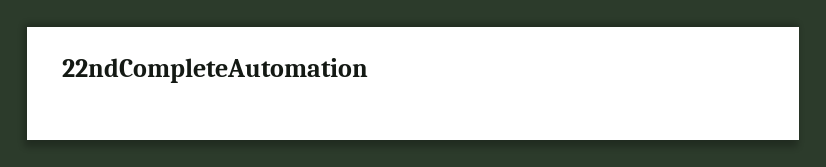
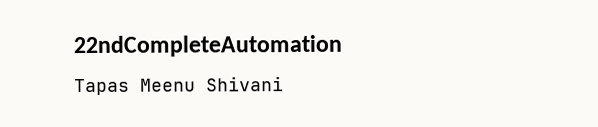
(368, 70) none -> [74,76,284,96] // Tapas Meenu Shivani

